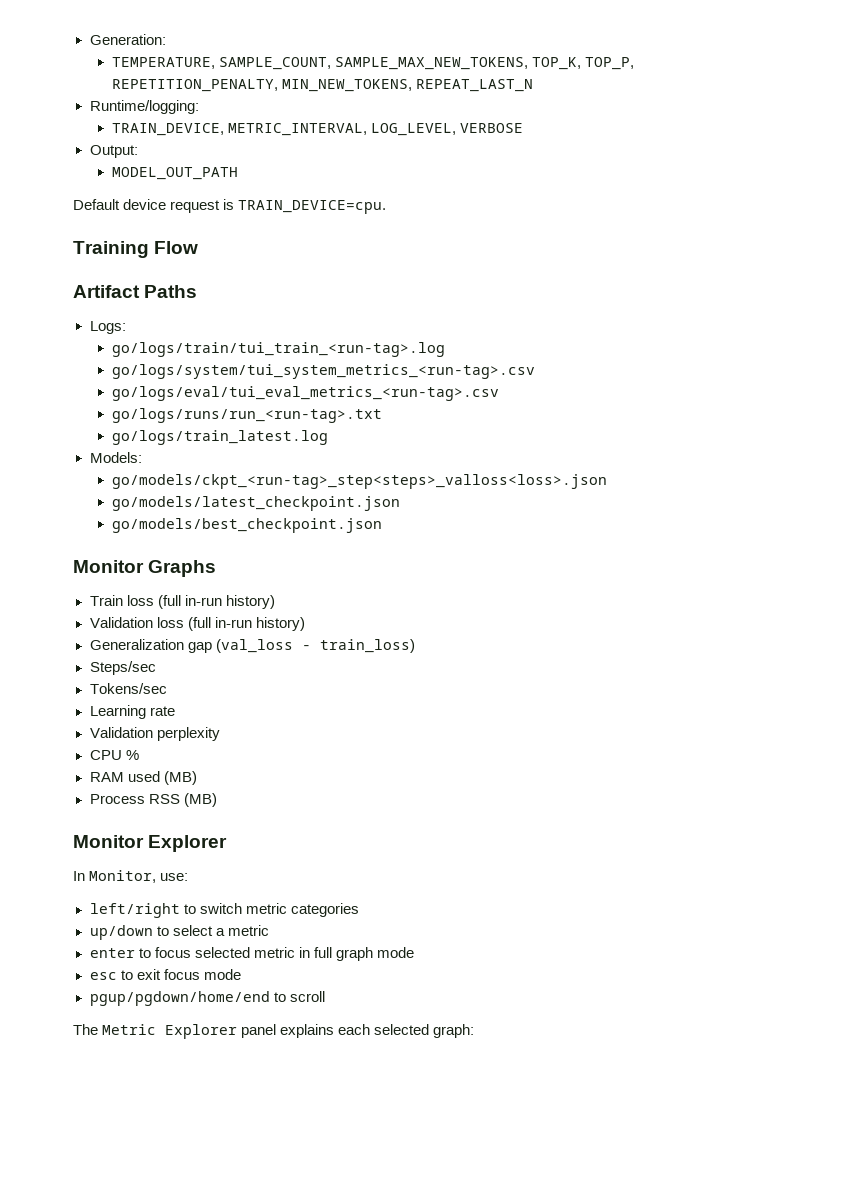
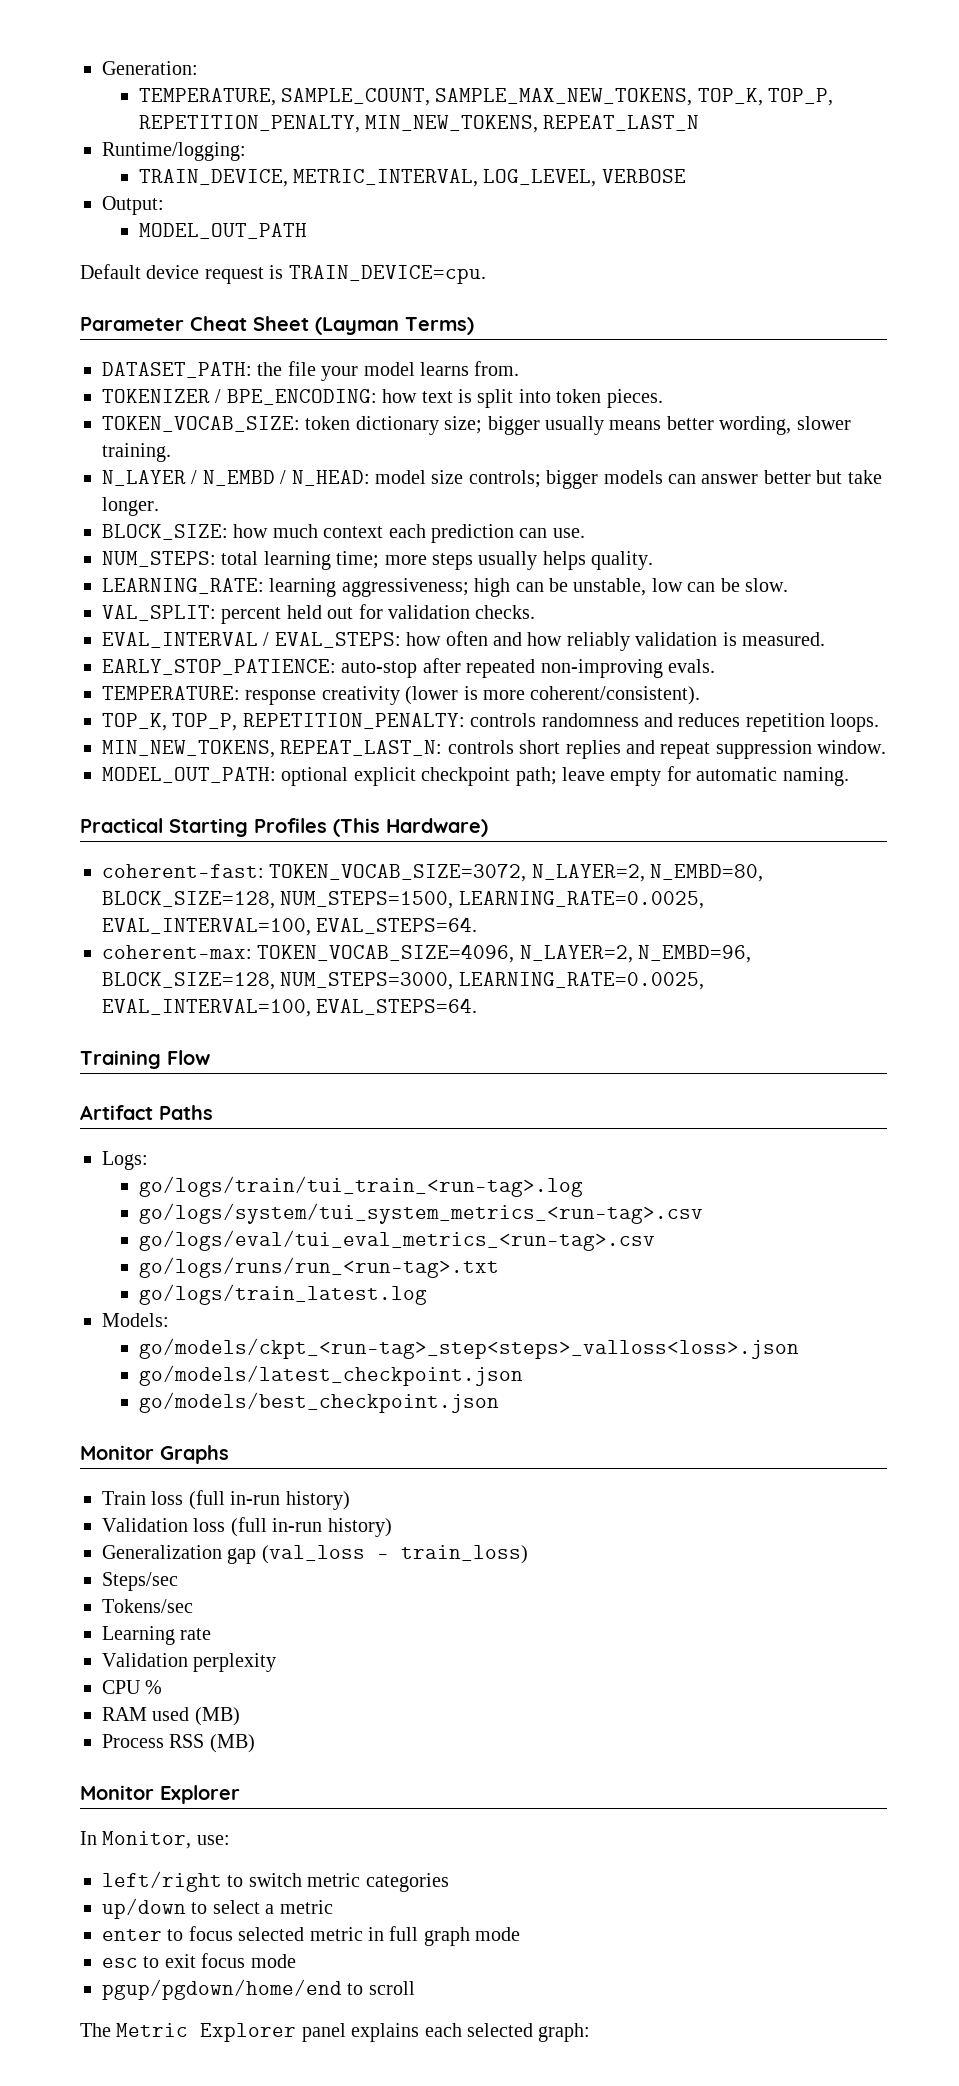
(387, 207) none -> [80,316,474,335] [102,361,520,381] [102,389,663,408] [102,416,851,435] [102,443,171,462] [102,470,882,489] [102,497,159,516] [102,524,585,543] [102,551,654,570] [102,578,788,597] [102,604,536,624] [102,631,825,651] [102,658,715,678] [102,686,701,705] [102,713,880,732] [102,740,887,759] [102,766,849,786] [80,818,488,837] [102,864,764,882] [102,891,704,909] [102,917,478,936] [102,944,752,963] [102,972,704,990] [102,998,478,1017] // Parameter Cheat Sheet (Layman Terms) // DATASET_PATH: the file your model learns from. // TOKENIZER / BPE_ENCODING: how text is split into token pieces. // TOKEN_VOCAB_SIZE: token dictionary size; bigger usually means better wording, slower training. // N_LAYER / N_EMBD / N_HEAD: model size controls; bigger models can answer better but take longer. // BLOCK_SIZE: how much context each prediction can use. // NUM_STEPS: total learning time; more steps usually helps quality. // LEARNING_RATE: learning aggressiveness; high can be unstable, low can be slow. // VAL_SPLIT: percent held out for validation checks. // EVAL_INTERVAL / EVAL_STEPS: how often and how reliably validation is measured. // EARLY_STOP_PATIENCE: auto-stop after repeated non-improving evals. // TEMPERATURE: response creativity (lower is more coherent/consistent). // TOP_K, TOP_P, REPETITION_PENALTY: controls randomness and reduces repetition loops. // MIN_NEW_TOKENS, REPEAT_LAST_N: controls short replies and repeat suppression window. // MODEL_OUT_PATH: optional explicit checkpoint path; leave empty for automatic naming. // Practical Starting Profiles (This Hardware) // coherent-fast: TOKEN_VOCAB_SIZE=3072, N_LAYER=2, N_EMBD=80, BLOCK_SIZE=128, NUM_STEPS=1500, LEARNING_RATE=0.0025, EVAL_INTERVAL=100, EVAL_STEPS=64. // coherent-max: TOKEN_VOCAB_SIZE=4096, N_LAYER=2, N_EMBD=96, BLOCK_SIZE=128, NUM_STEPS=3000, LEARNING_RATE=0.0025, EVAL_INTERVAL=100, EVAL_STEPS=64.

